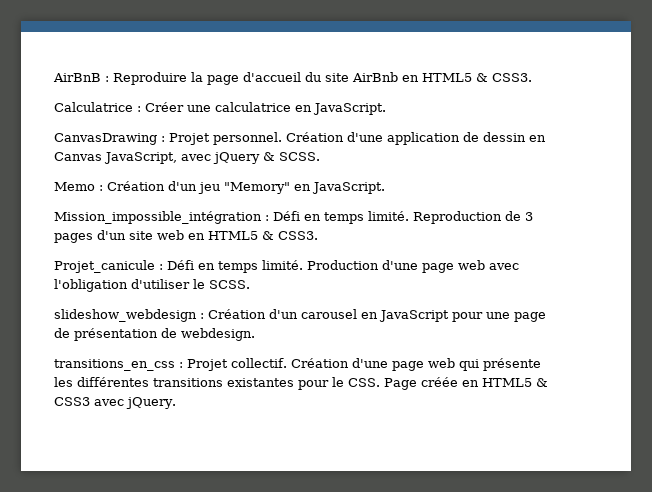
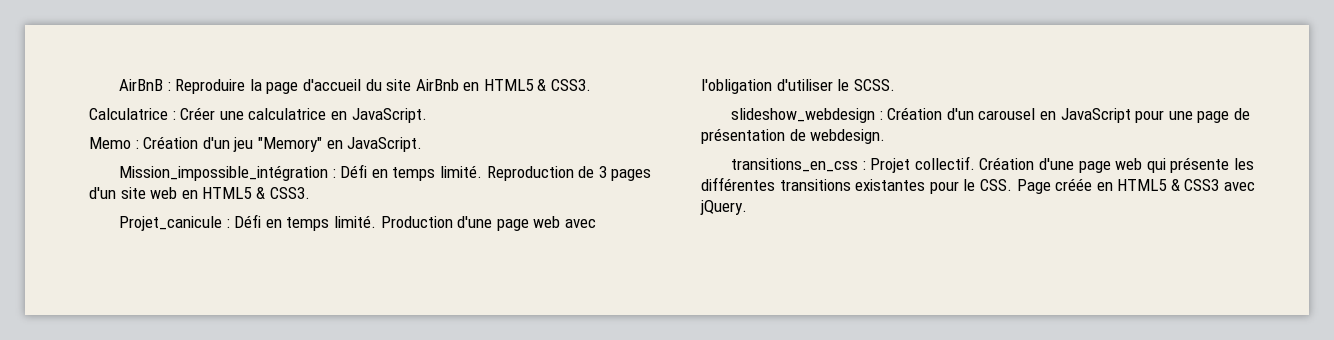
[54,132,546,145] [54,152,320,164] // CanvasDrawing : Projet personnel. Création d'une application de dessin en Canvas JavaScript, avec jQuery & SCSS. -> (427, 115) none

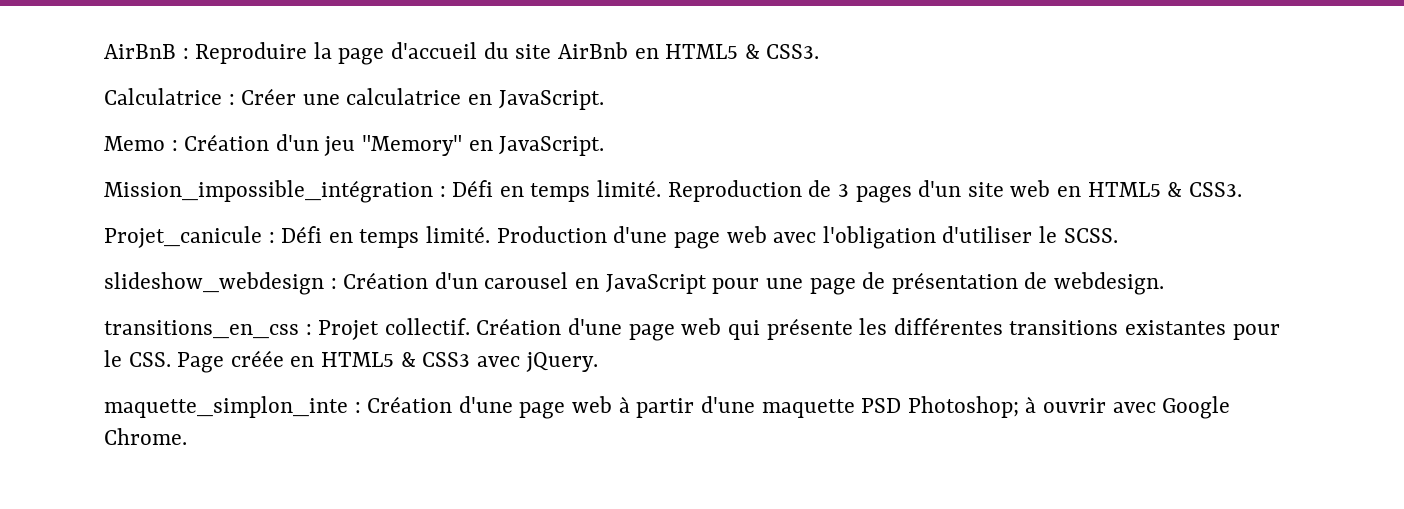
(747, 207) none -> [104,396,1231,419] [104,428,187,445] // maquette_simplon_inte : Création d'une page web à partir d'une maquette PSD Photoshop; à ouvrir avec Google Chrome.

